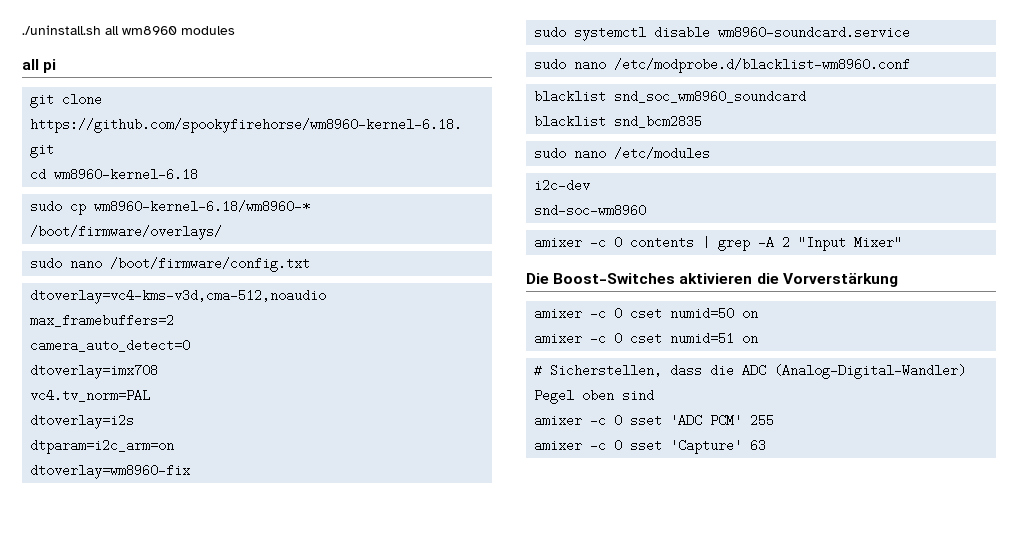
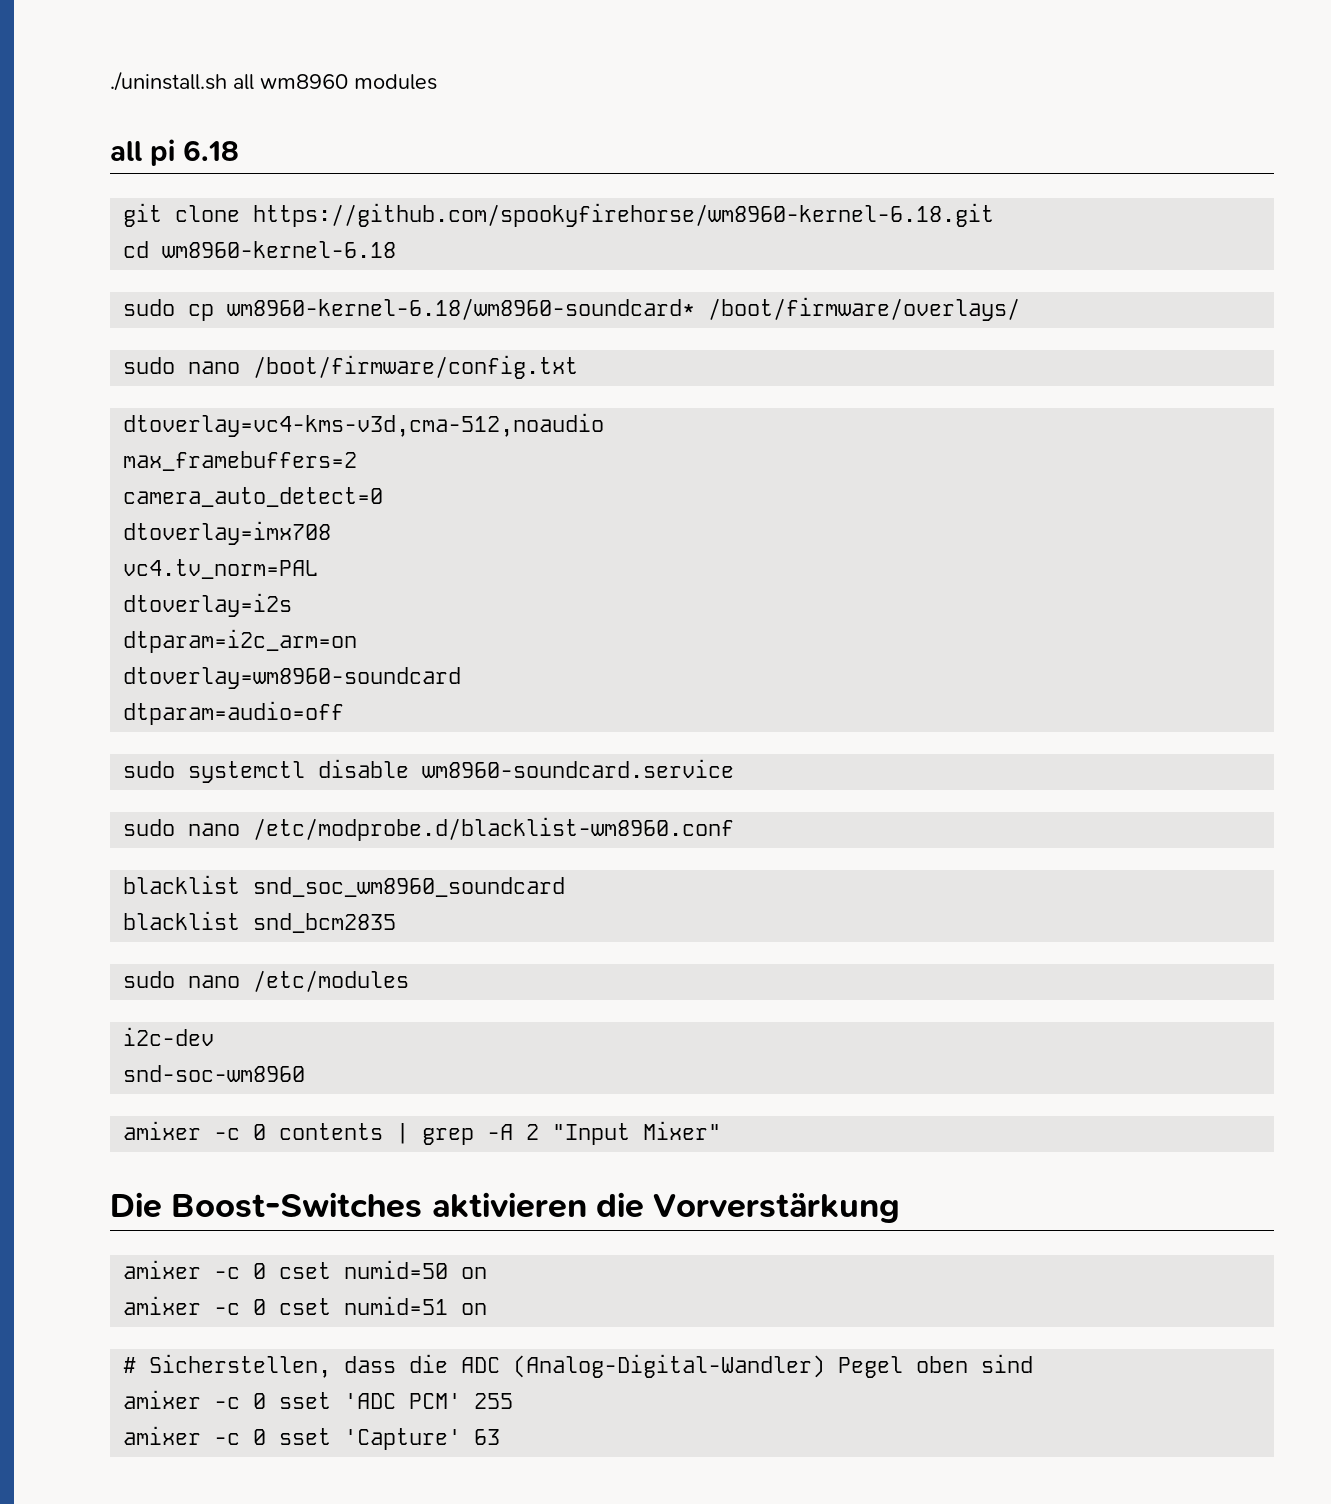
(57, 66) none -> [183,140,239,161] 6.18
[94,200,311,213] wm8960-kernel-6.18/wm8960-* -> [227,298,696,320] wm8960-kernel-6.18/wm8960-soundcard*
[30,464,191,479] dtoverlay=wm8960-fix -> [123,667,462,689] [123,701,345,725] dtoverlay=wm8960-soundcard // dtparam=audio=off

